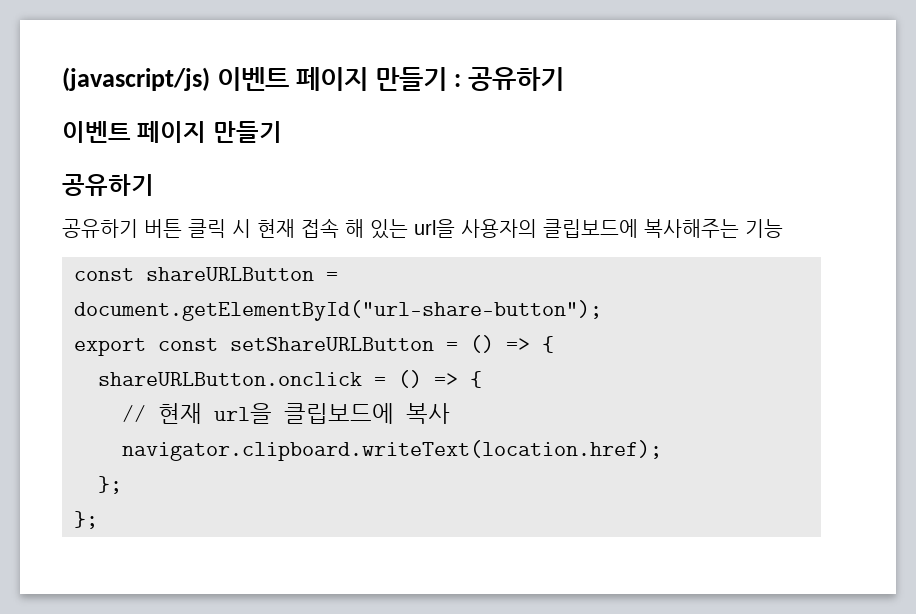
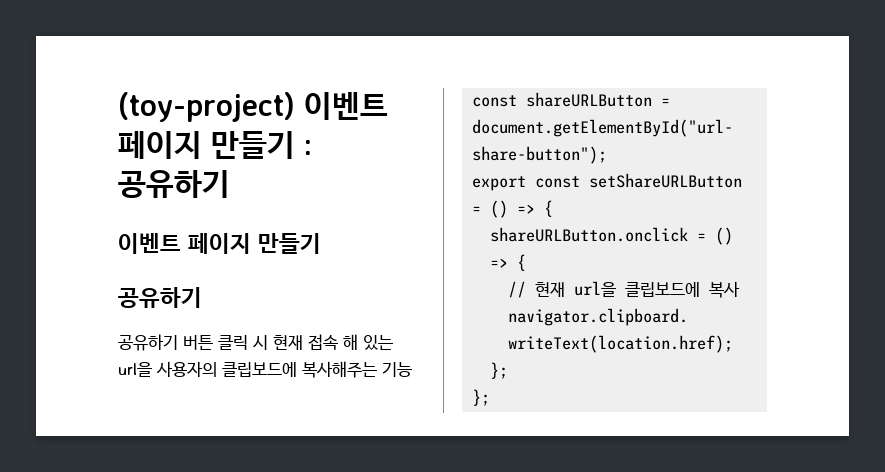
[62,67,210,91] (javascript/js) -> [118,92,295,122] (toy-project)

